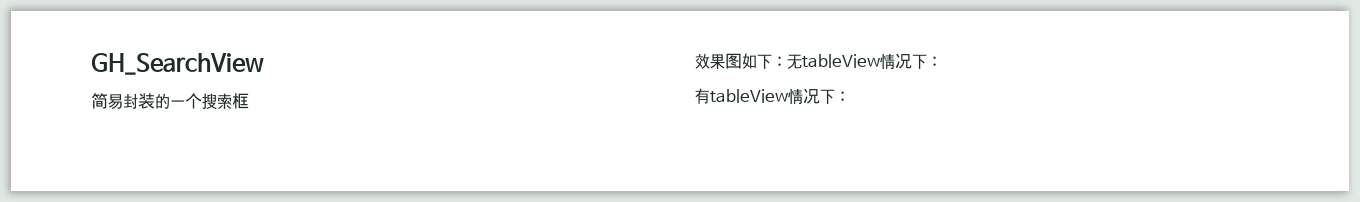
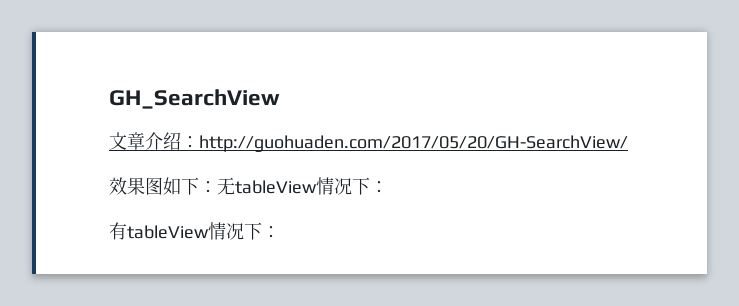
[91,93,249,110] 简易封装的一个搜索框 -> [109,132,628,152] 文章介绍：http://guohuaden.com/2017/05/20/GH-SearchView/

